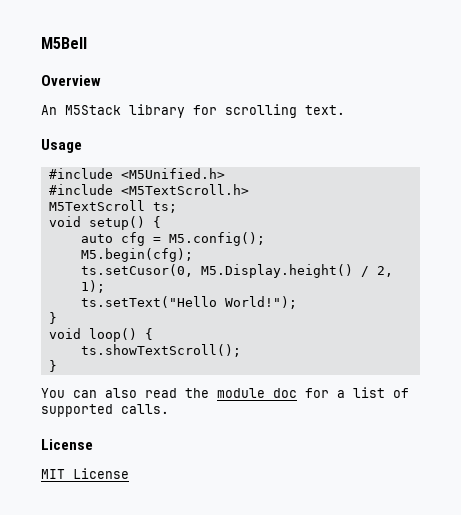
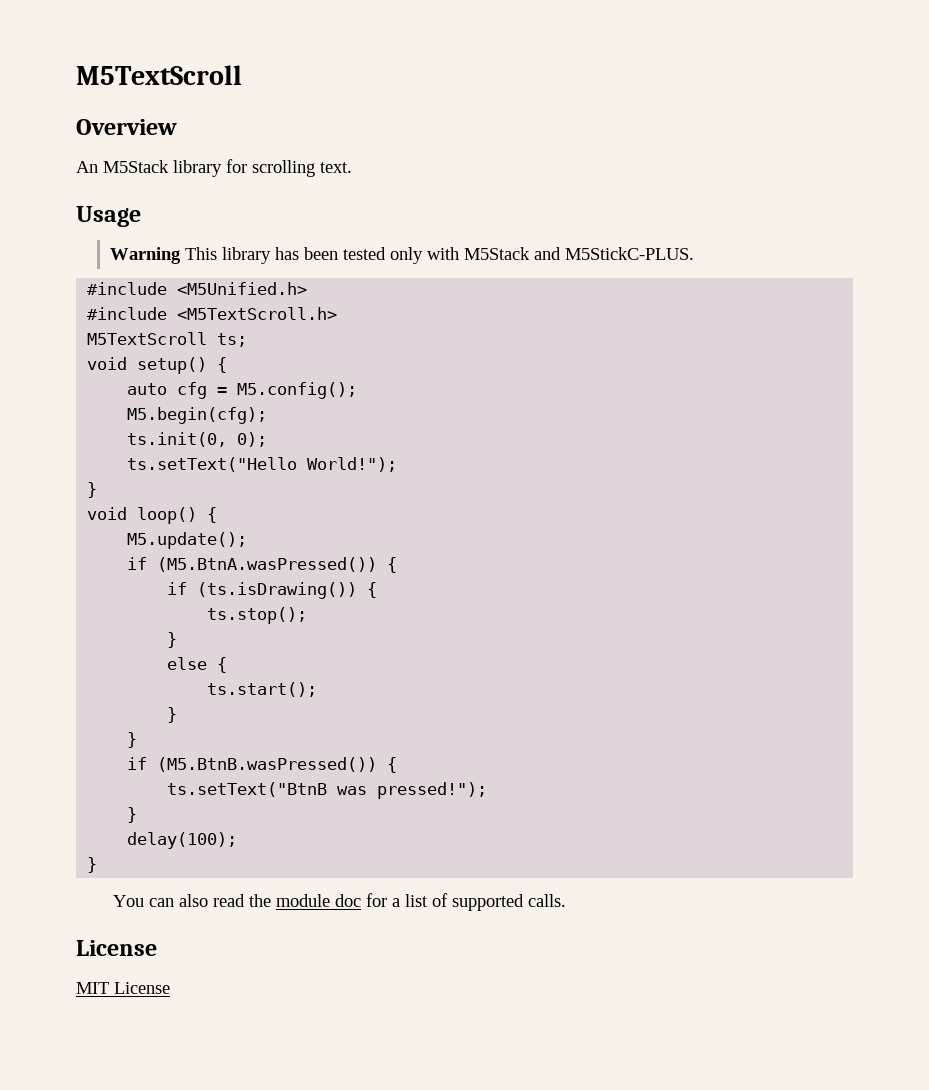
[41,37,87,49] M5Bell -> [76,65,242,85] M5TextScroll
(82, 146) none -> [109,247,694,264] // Warning This library has been tested only with M5Stack and M5StickC-PLUS.
[80,264,393,278] [80,280,105,293] ts.setCusor(0, M5.Display.height() / 2, 1); -> [127,432,268,447] ts.init(0, 0);
[80,344,241,357] ts.showTextScroll(); -> [127,532,248,549] [127,557,398,573] [167,582,378,599] [207,607,308,624] [167,632,178,648] [167,657,228,673] [207,682,318,697] [167,707,178,723] [127,732,138,748] [127,757,398,773] [167,782,488,799] [127,807,138,823] [127,832,238,849] M5.update(); // if (M5.BtnA.wasPressed()) { // if (ts.isDrawing()) { // ts.stop(); // } // else { // ts.start(); // } // } // if (M5.BtnB.wasPressed()) { // ts.setText("BtnB was pressed!"); // } // delay(100);

